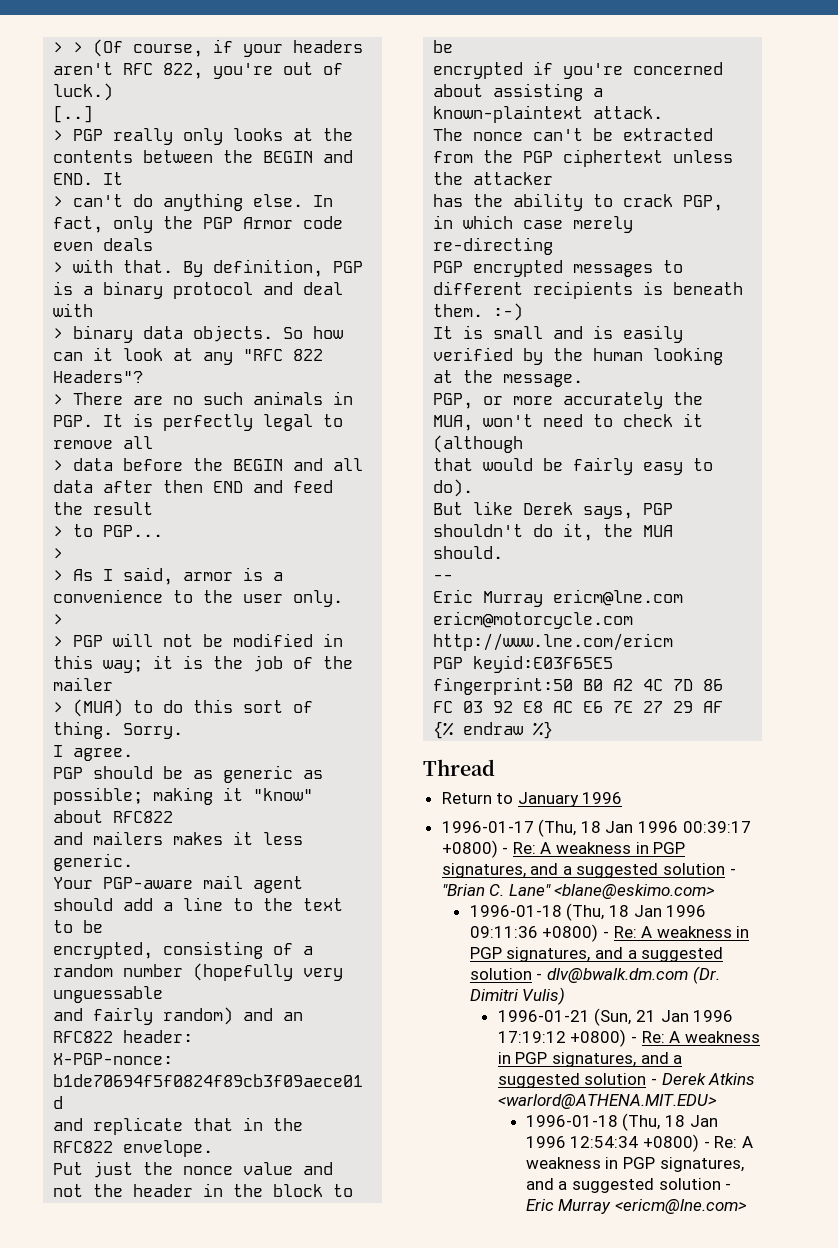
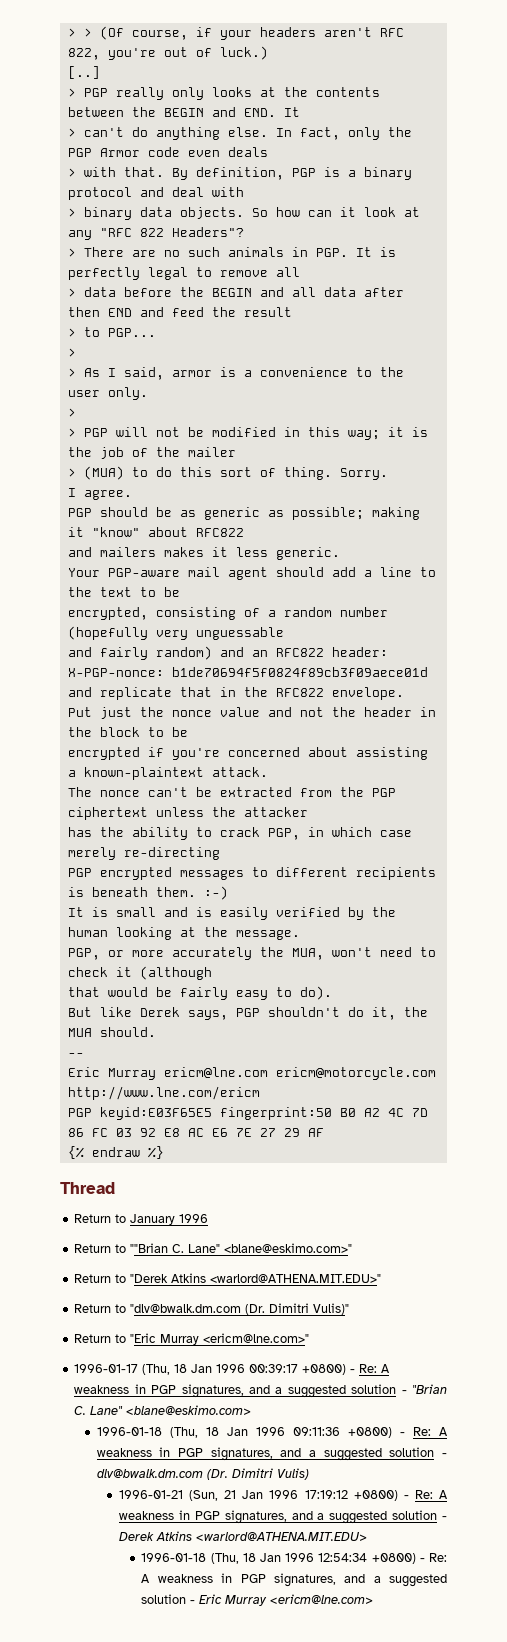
(623, 798) none -> [74,1243,353,1253] [74,1273,382,1283] [74,1303,350,1315] [74,1333,310,1345] // Return to ""Brian C. Lane" <blane@eskimo.com>" // Return to "Derek Atkins <warlord@ATHENA.MIT.EDU>" // Return to "dlv@bwalk.dm.com (Dr. Dimitri Vulis)" // Return to "Eric Murray <ericm@lne.com>"

